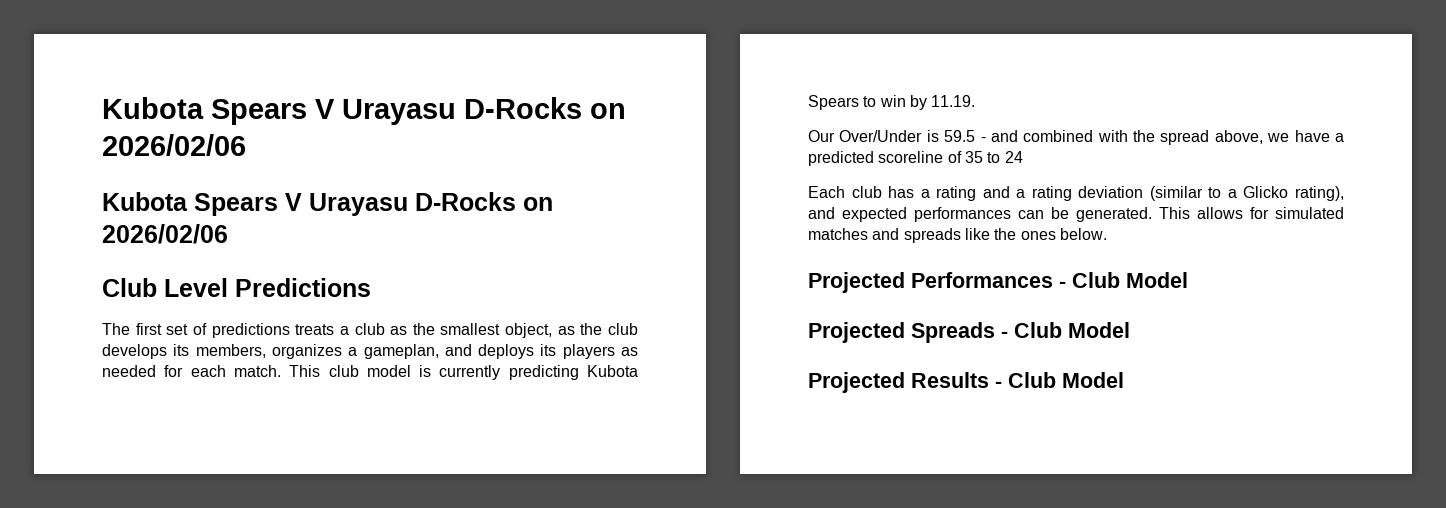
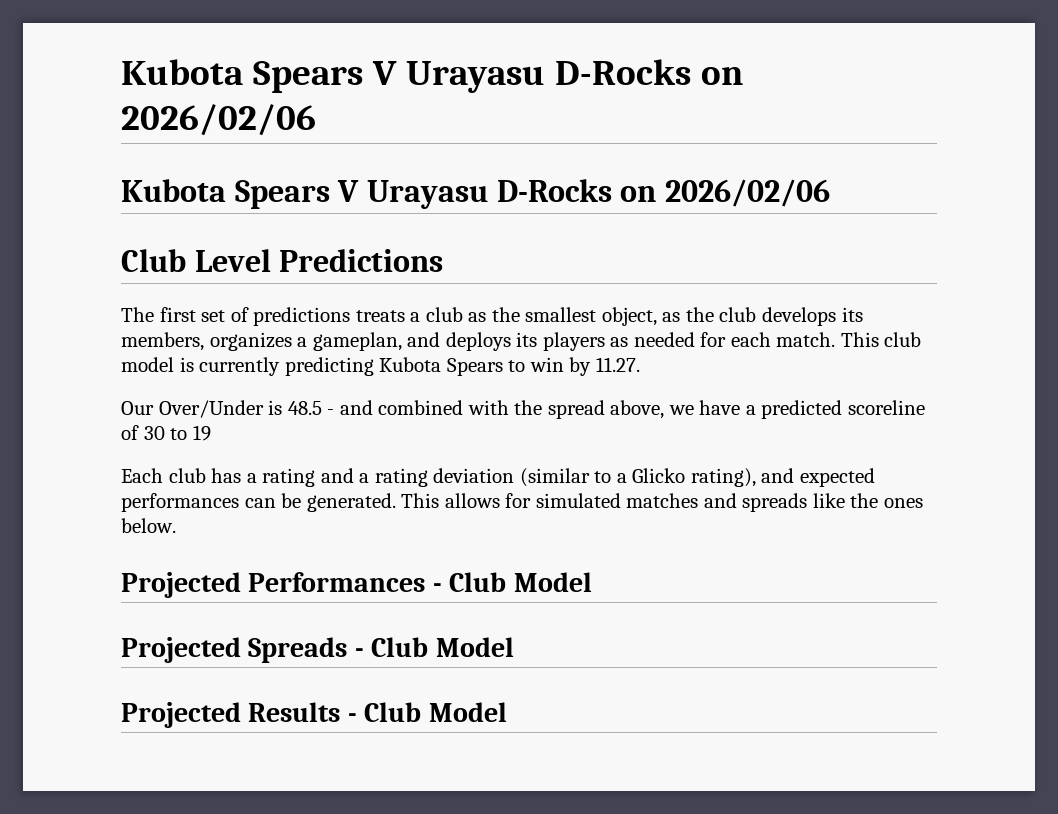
[931,95,976,107] 11.19. -> [595,357,640,372] 11.27.
[944,130,976,142] 59.5 -> [287,401,322,415] 48.5
[964,151,1023,163] 35 to 24 -> [143,425,211,441] 30 to 19

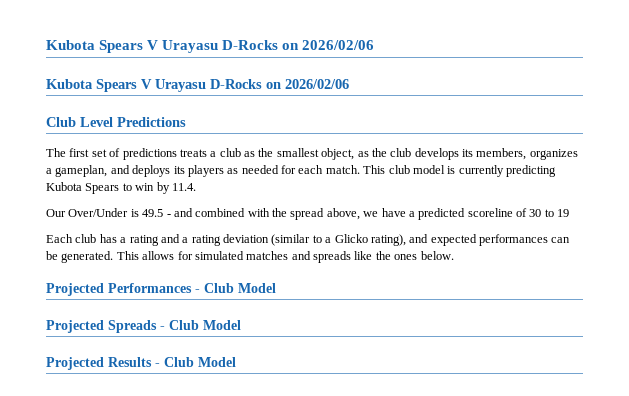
[595,357,640,372] 11.27. -> [171,183,196,191] 11.4.
[287,401,322,415] 48.5 -> [142,209,164,217] 49.5

